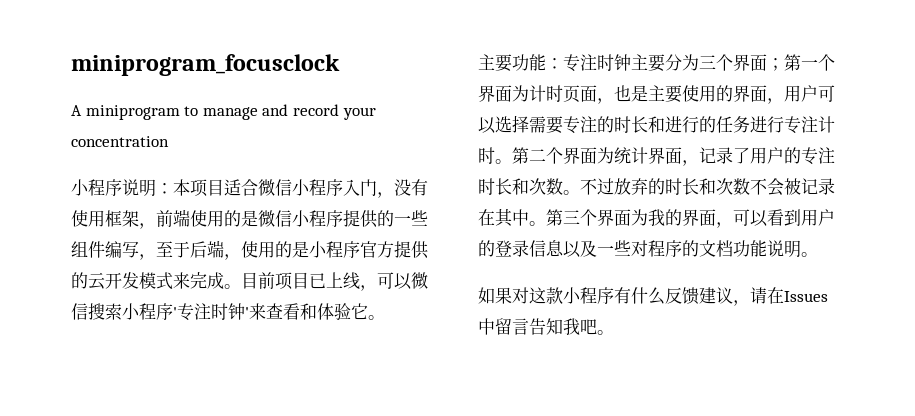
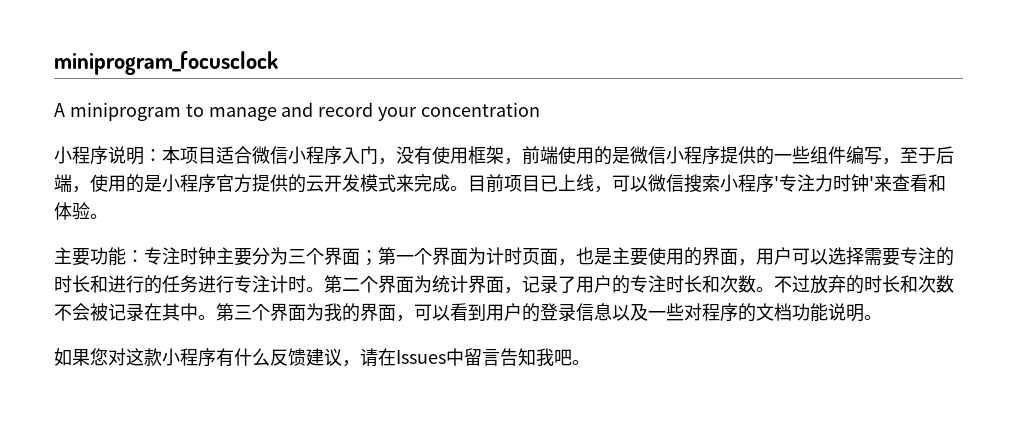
(211, 311) none -> [815,174,833,192] 力
[351,303,368,320] 它 -> (90, 211) none
(512, 295) none -> [90,348,108,366] 您

